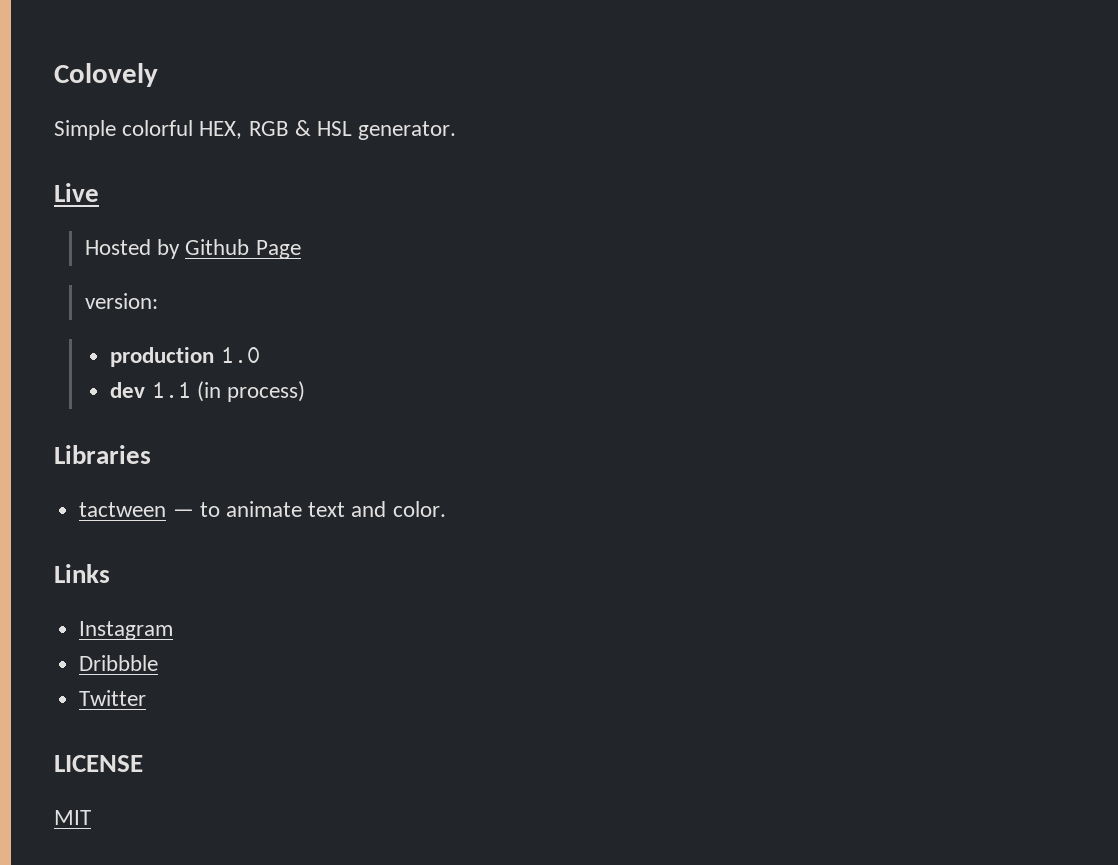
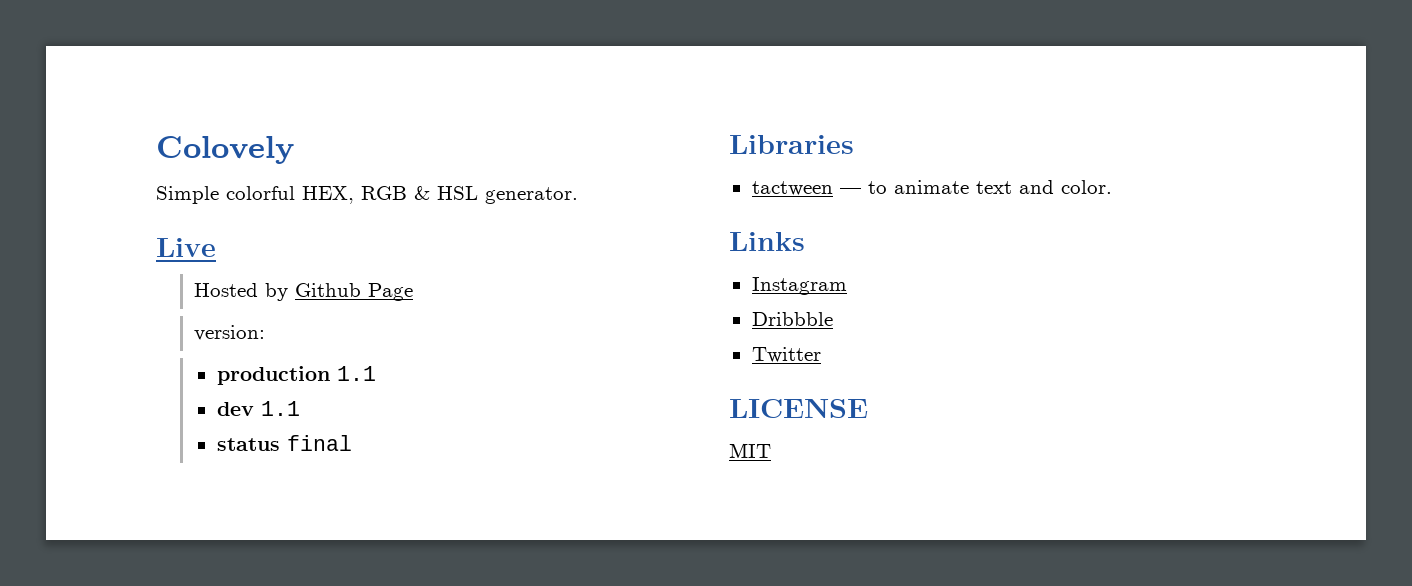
[220,347,260,363] 1.0 -> [336,366,376,381] 1.1
[196,381,305,402] (in process) -> [216,435,352,451] // status final

